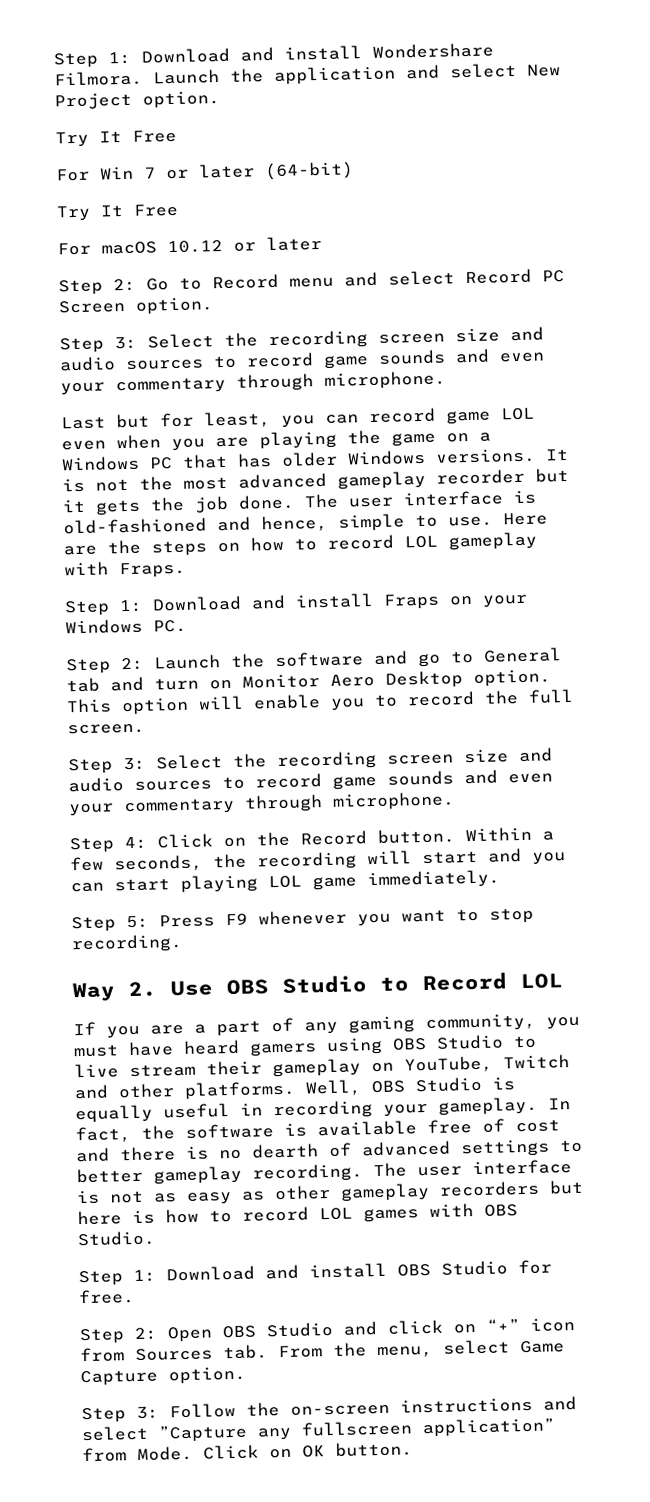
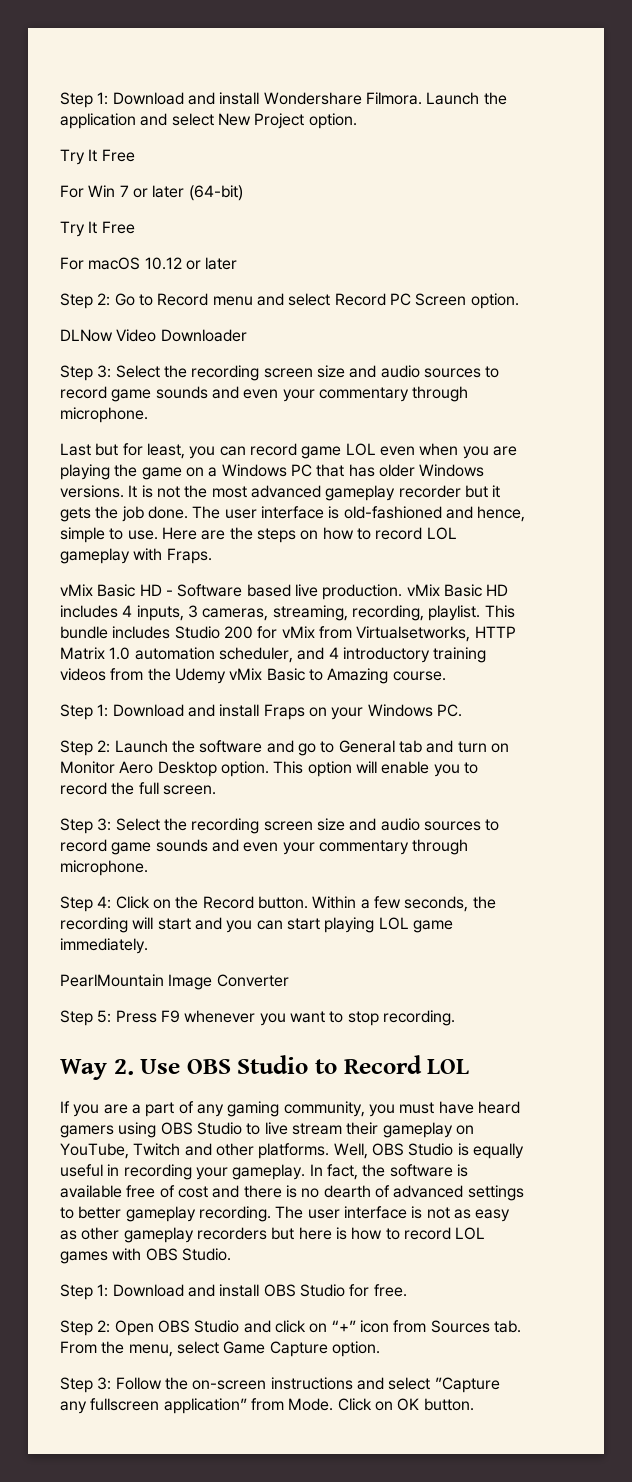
(214, 306) none -> [60,329,247,342] // DLNow Video Downloader
(186, 570) none -> [60,584,509,600] [60,605,515,621] [60,626,516,642] [60,647,487,663] [60,668,446,684] // vMix Basic HD - Software based live production. vMix Basic HD includes 4 inputs, 3 cameras, streaming, recording, playlist. This bundle includes Studio 200 for vMix from Virtualsetworks, HTTP Matrix 1.0 automation scheduler, and 4 introductory training videos from the Udemy vMix Basic to Amazing course.
(500, 879) none -> [60,974,289,990] // PearlMountain Image Converter

